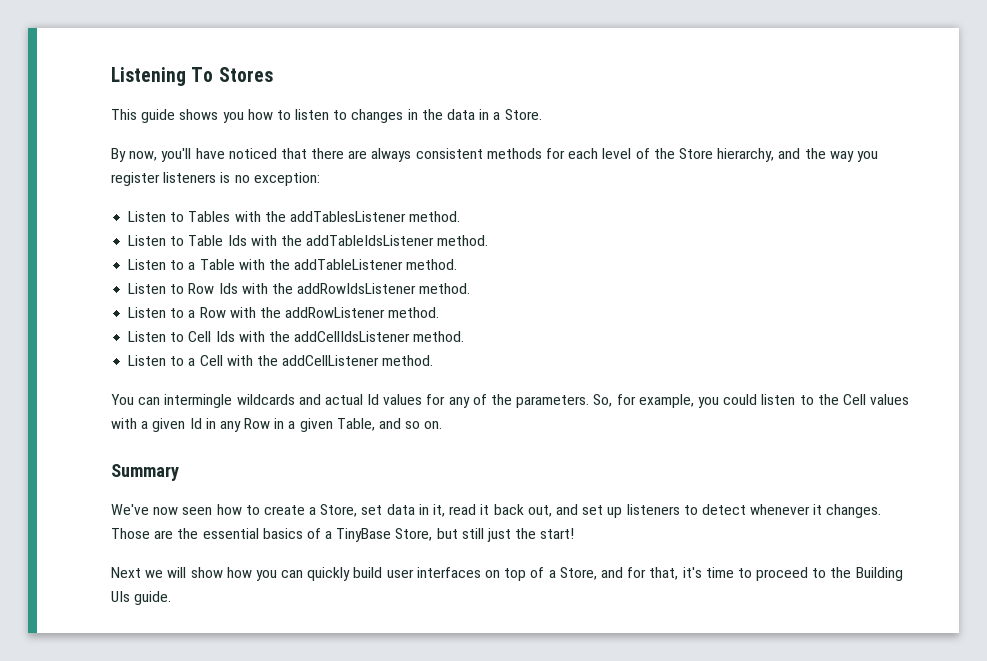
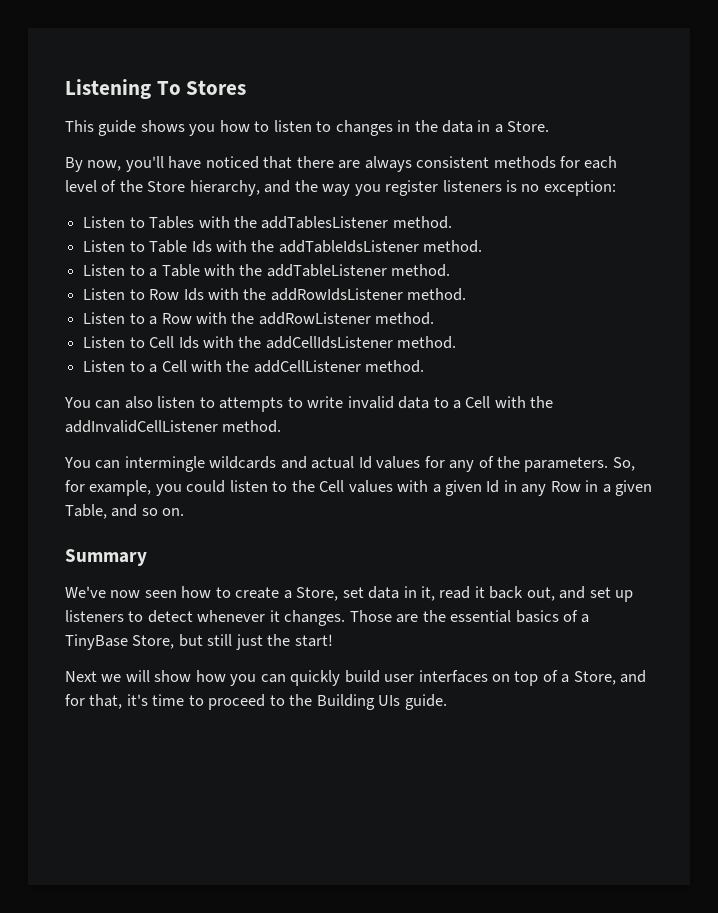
(434, 360) none -> [64,396,554,412] [65,420,282,433] // You can also listen to attempts to write invalid data to a Cell with the addInvalidCellListener method.

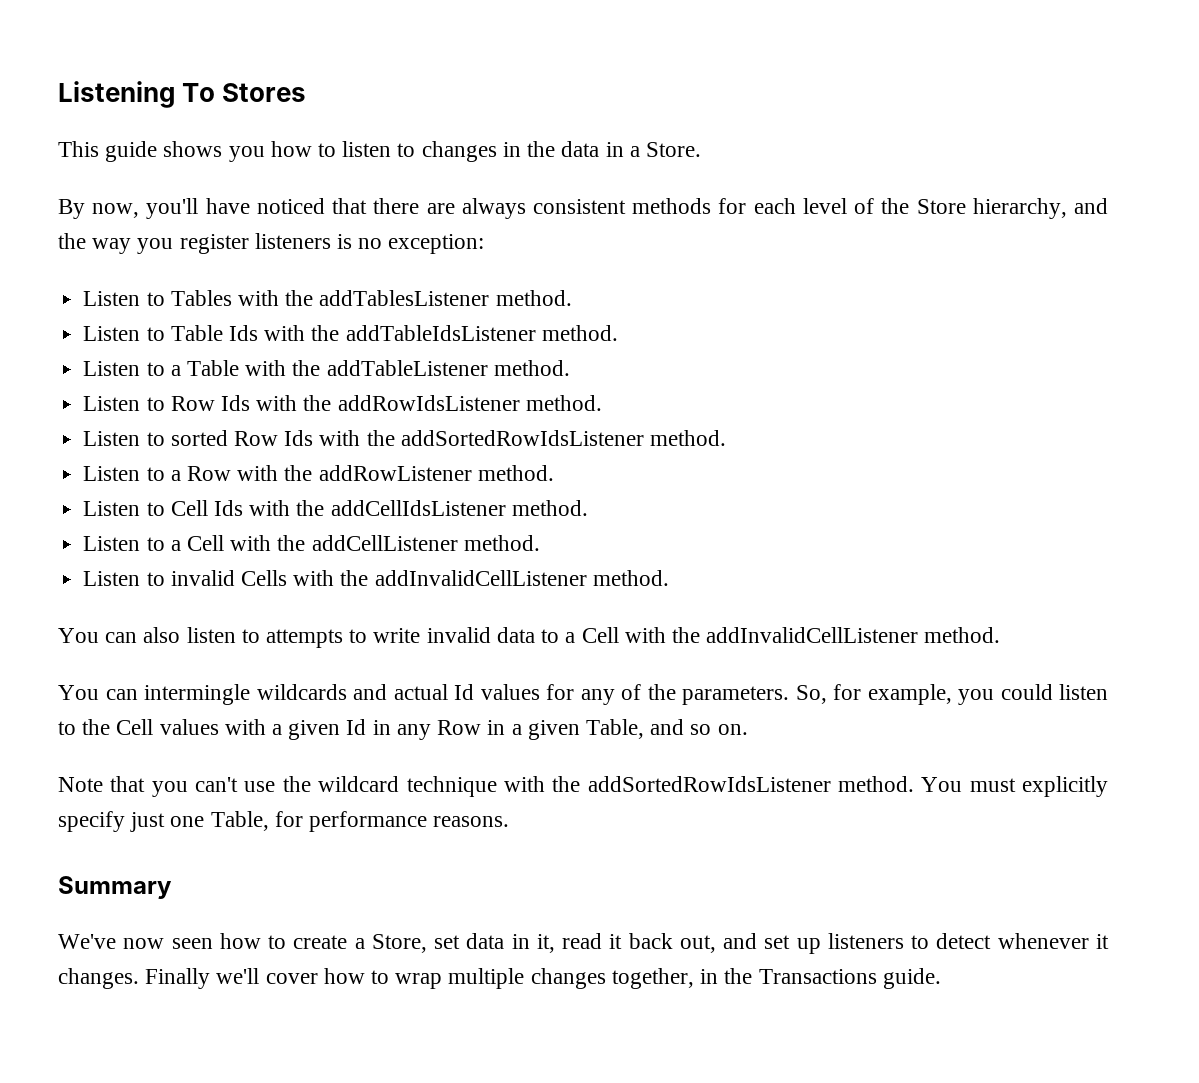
(467, 294) none -> [83,430,726,446] // Listen to sorted Row Ids with the addSortedRowIdsListener method.
(425, 366) none -> [83,570,669,586] // Listen to invalid Cells with the addInvalidCellListener method.
(185, 512) none -> [58,776,1108,797] [58,811,510,832] // Note that you can't use the wildcard technique with the addSortedRowIdsListener method. You must explicitly specify just one Table, for performance reasons.
[349,610,590,623] [65,634,333,650] [65,670,647,686] [65,694,401,710] Those are the essential basics of a TinyBase Store, but still just the start! // Next we will show how you can quickly build user interfaces on top of a Store, and for that, it's time to proceed to the Building UIs -> [145,968,877,989] Finally we'll cover how to wrap multiple changes together, in the Transactions

